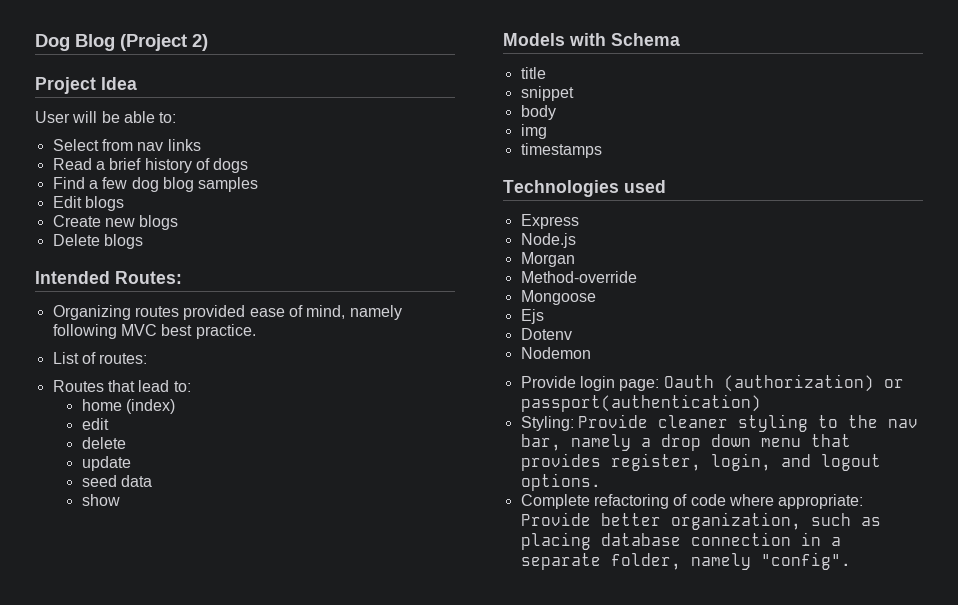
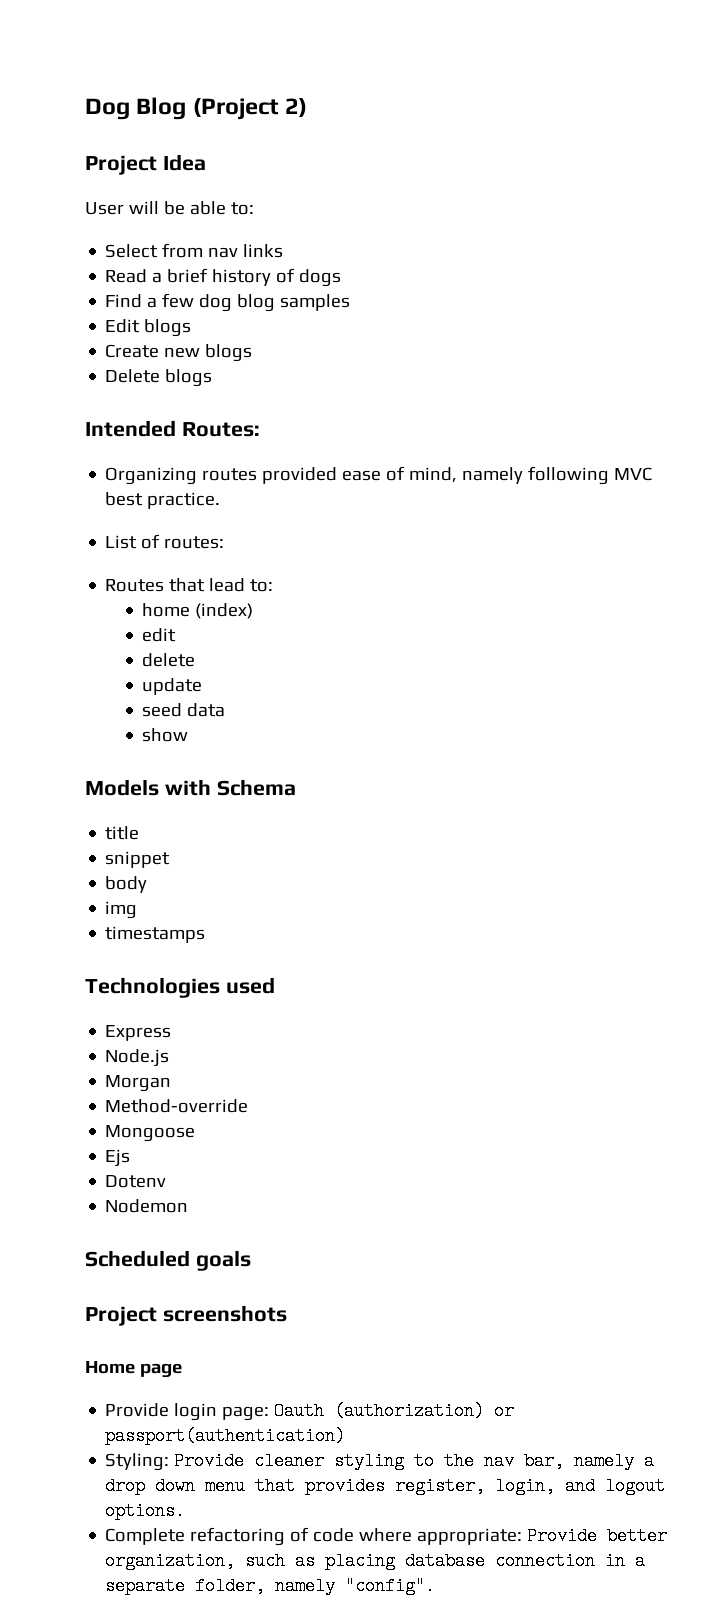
(591, 353) none -> [85,1250,251,1271] [85,1305,287,1326] [85,1361,182,1378] // Scheduled goals // Project screenshots // Home page

